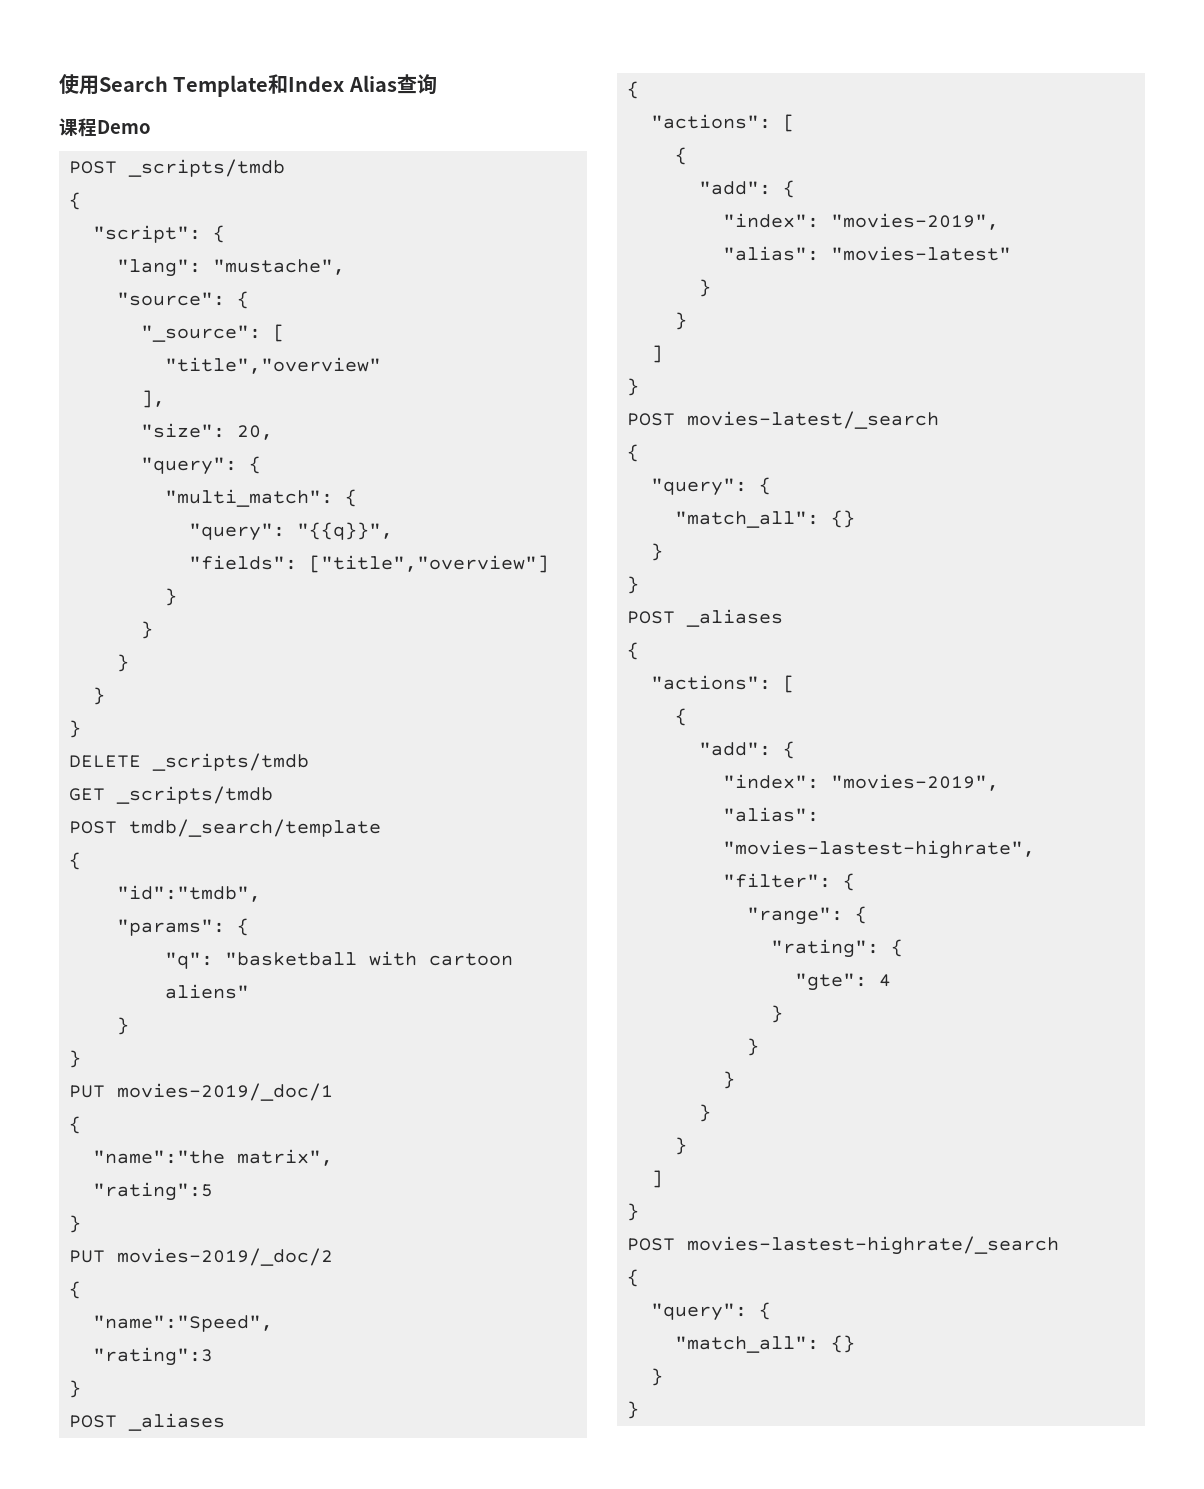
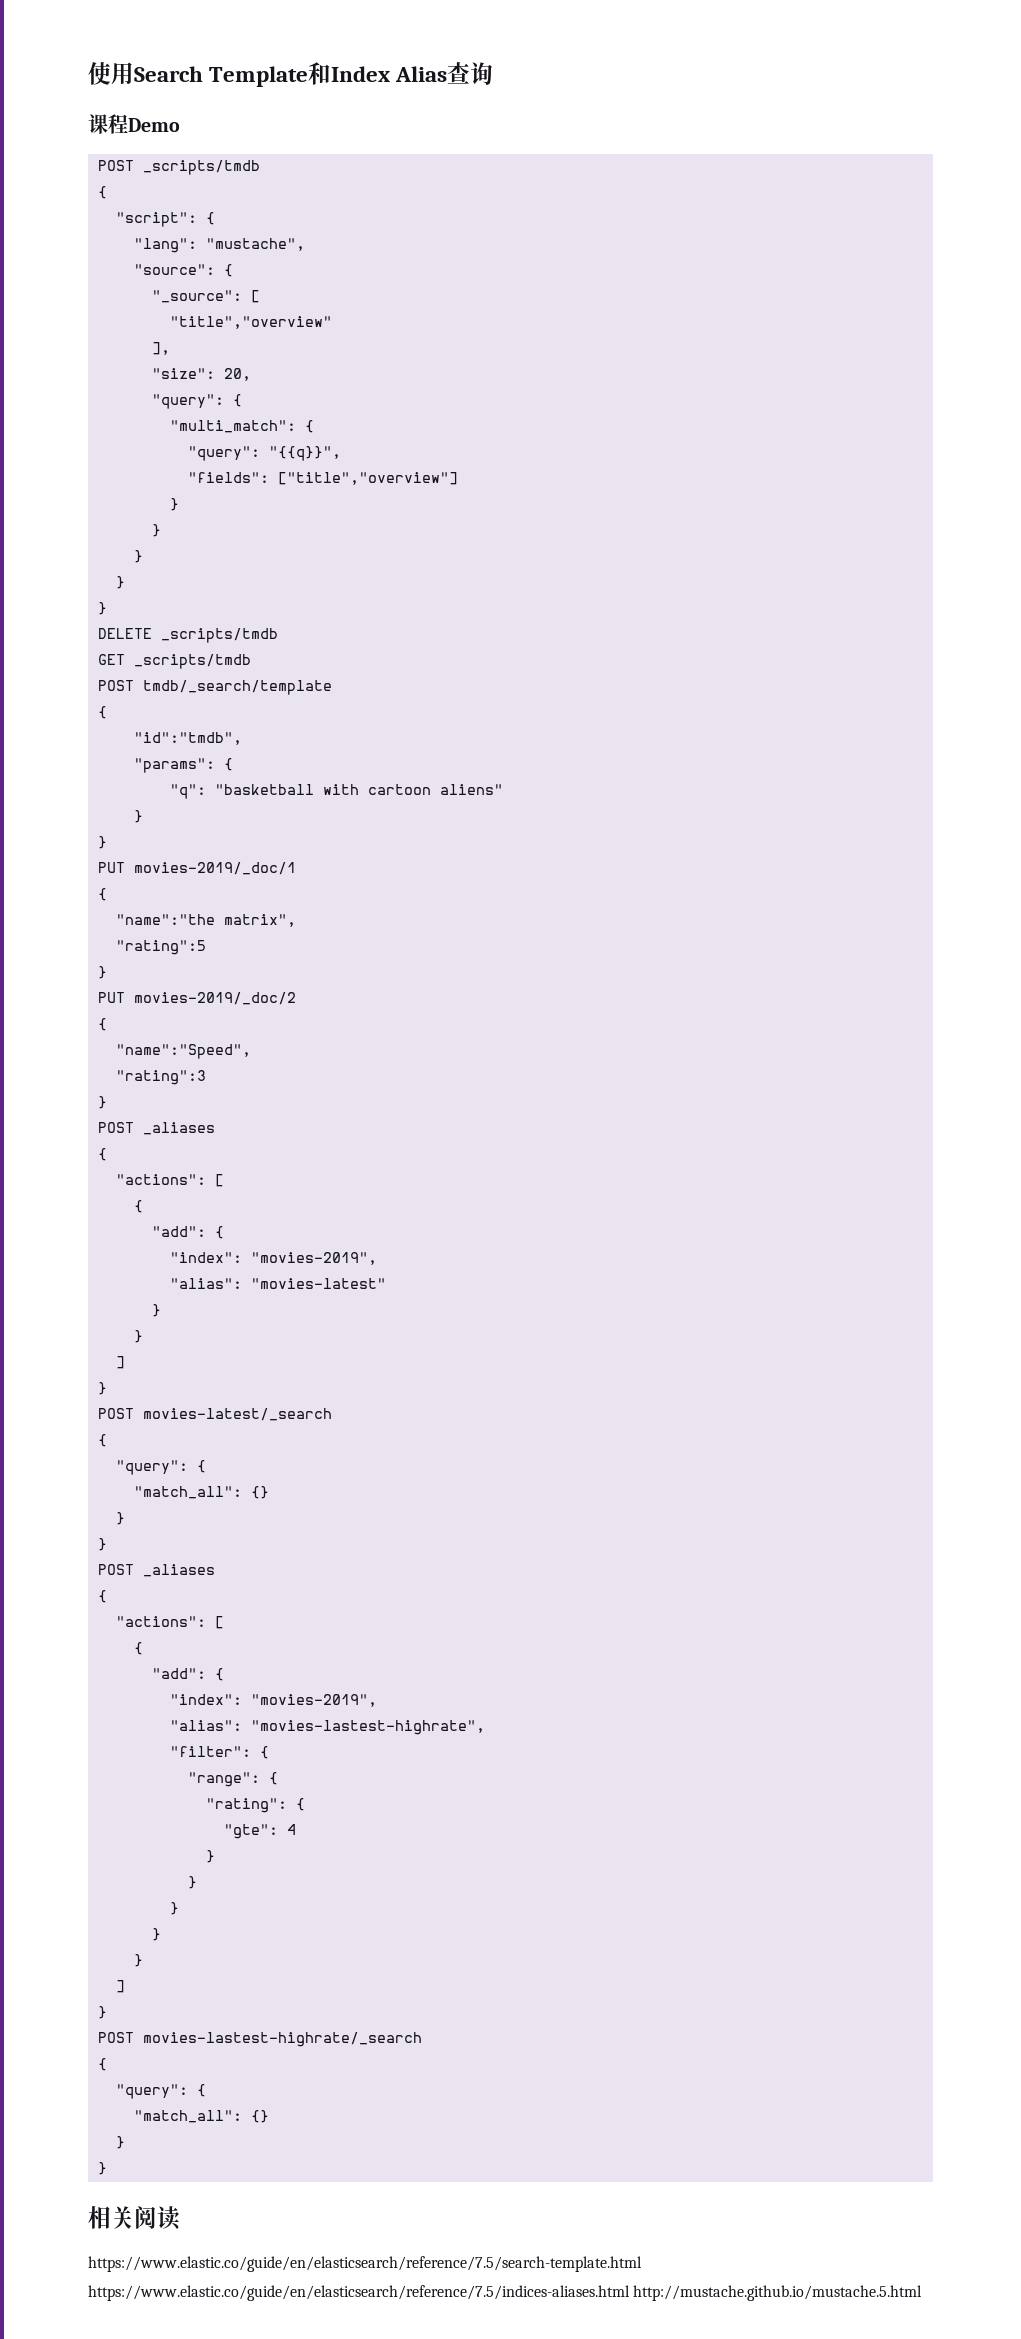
(639, 1410) none -> [88,2206,181,2230] [88,2256,642,2272] [88,2285,923,2301] // 相关阅读 // https://www.elastic.co/guide/en/elasticsearch/reference/7.5/search-template.html https://www.elastic.co/guide/en/elasticsearch/reference/7.5/indices-aliases.html http://mustache.github.io/mustache.5.html

